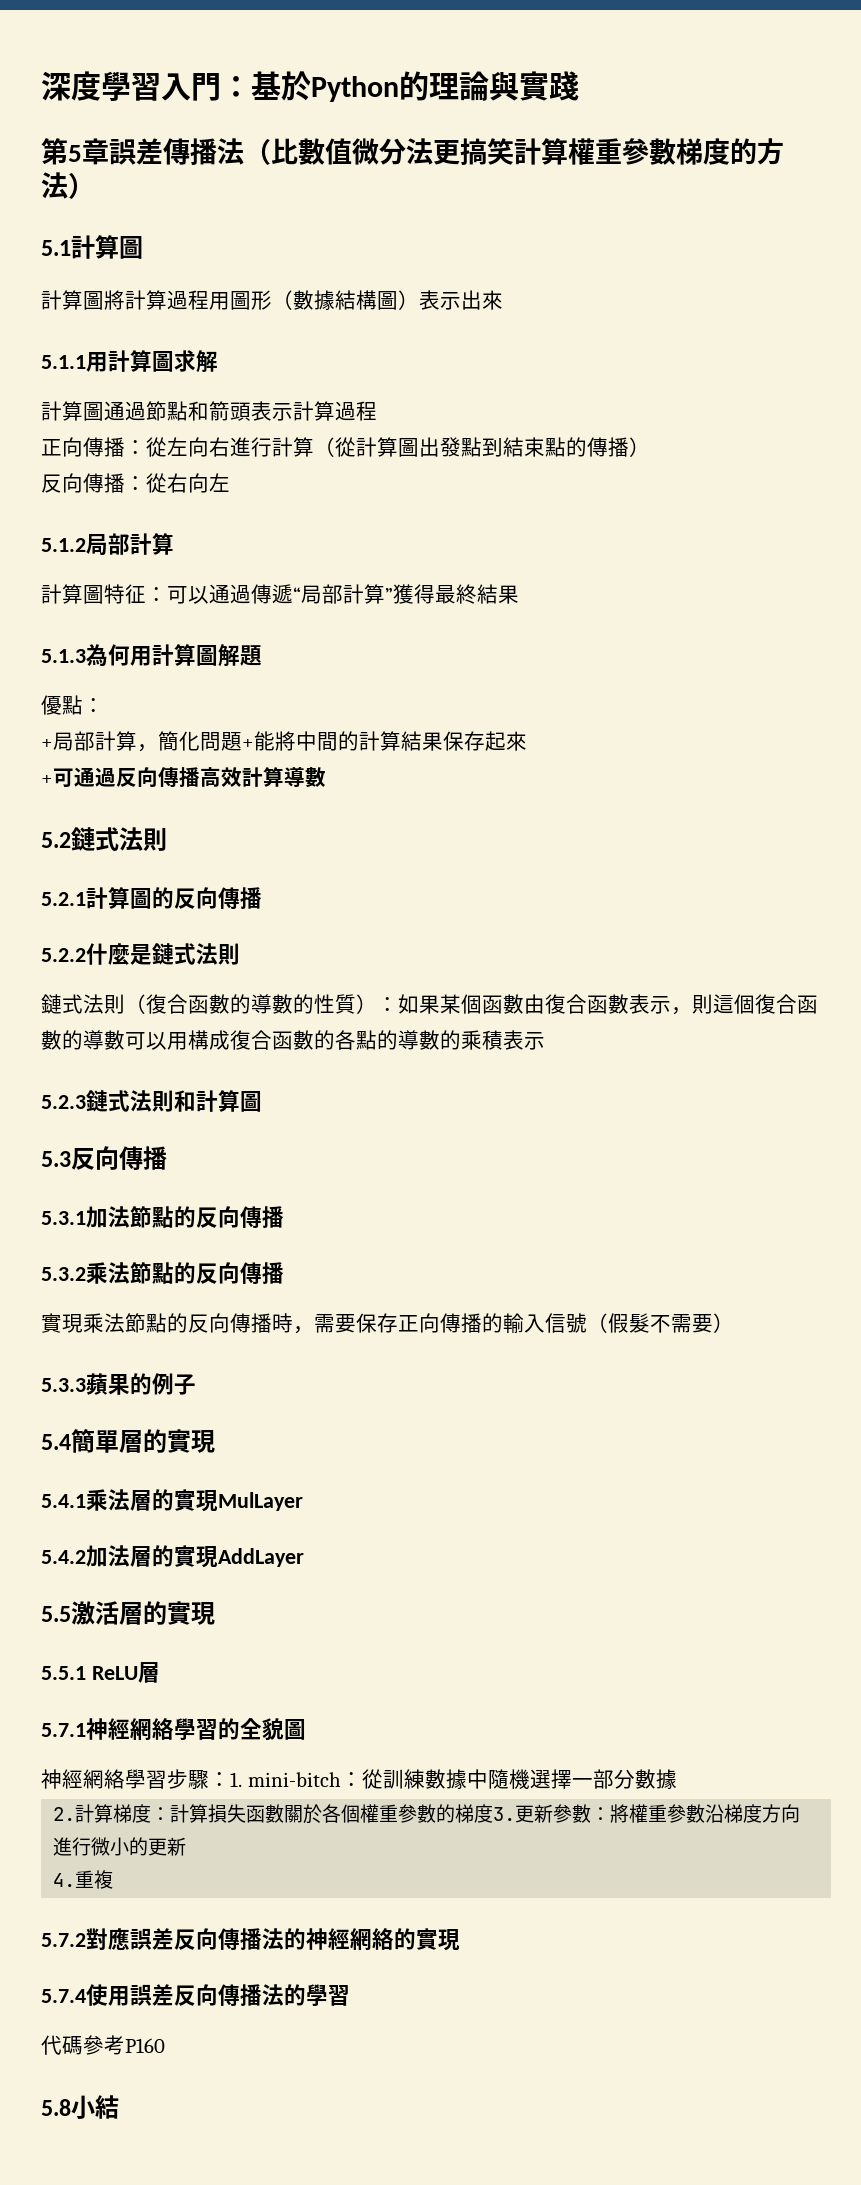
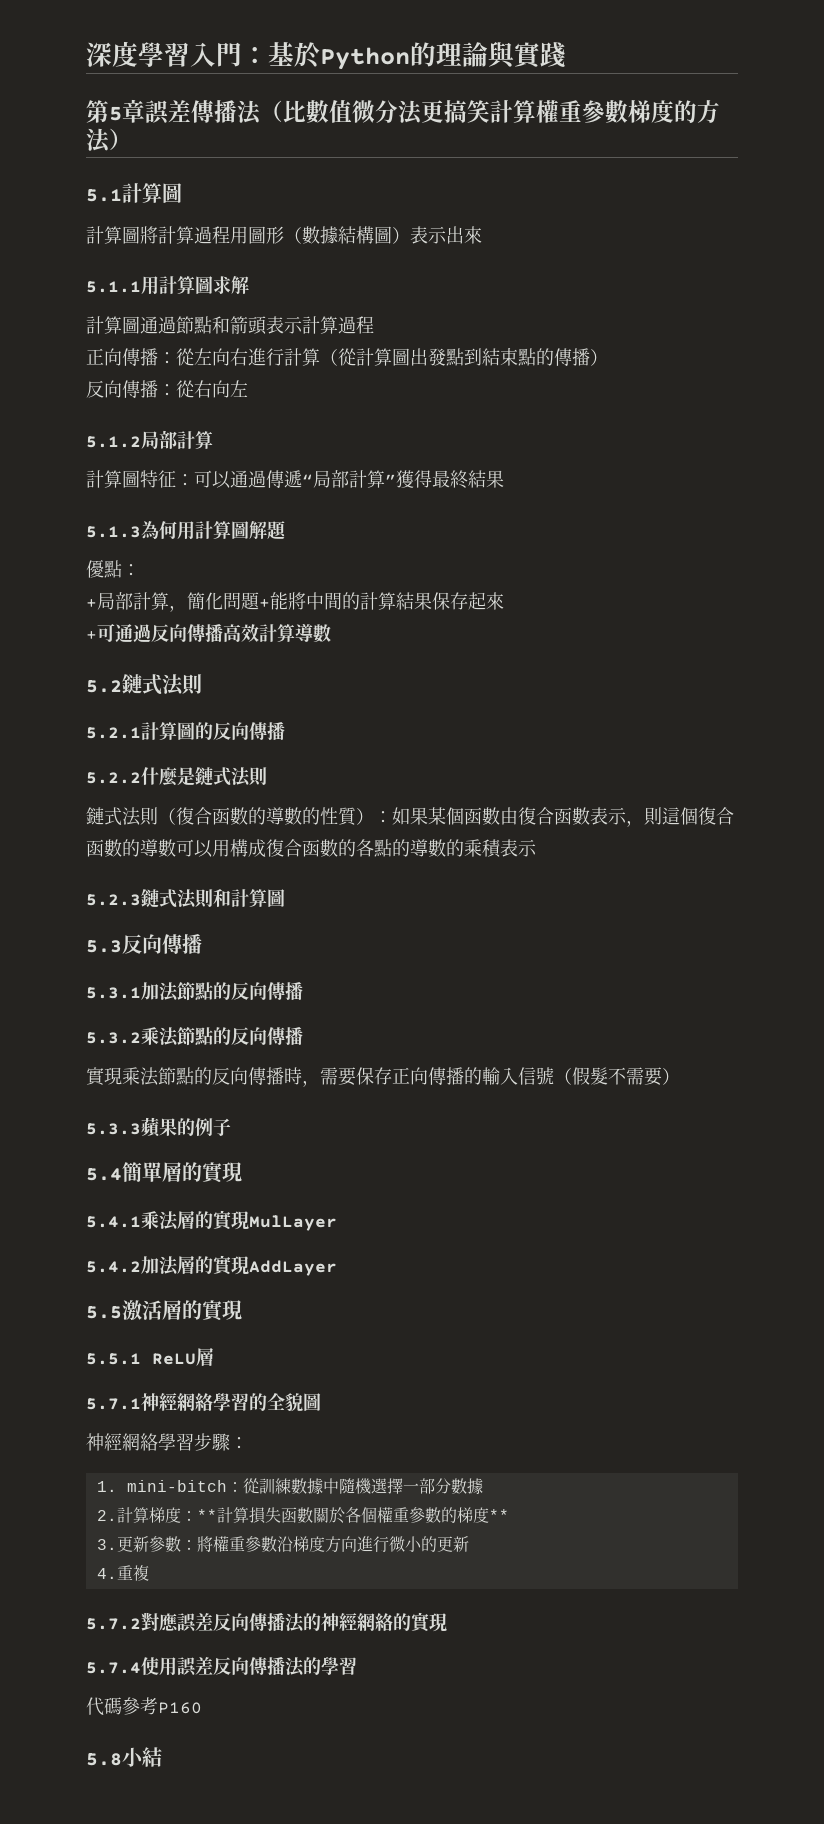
(230, 1779) none -> (248, 1443) //
(171, 1814) none -> [196,1509,217,1521] **
(494, 1813) none -> [488,1509,509,1521] ** //

